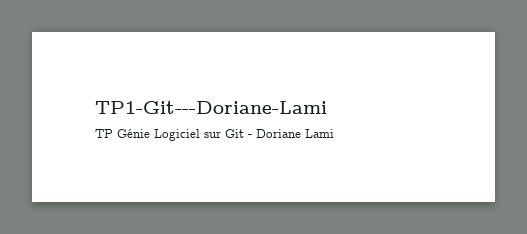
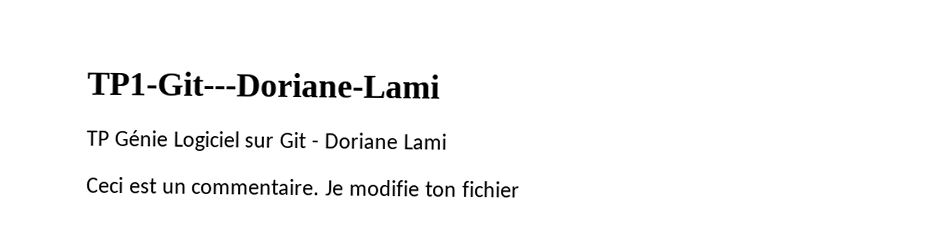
(334, 133) none -> [86,176,520,198] // Ceci est un commentaire. Je modifie ton fichier

